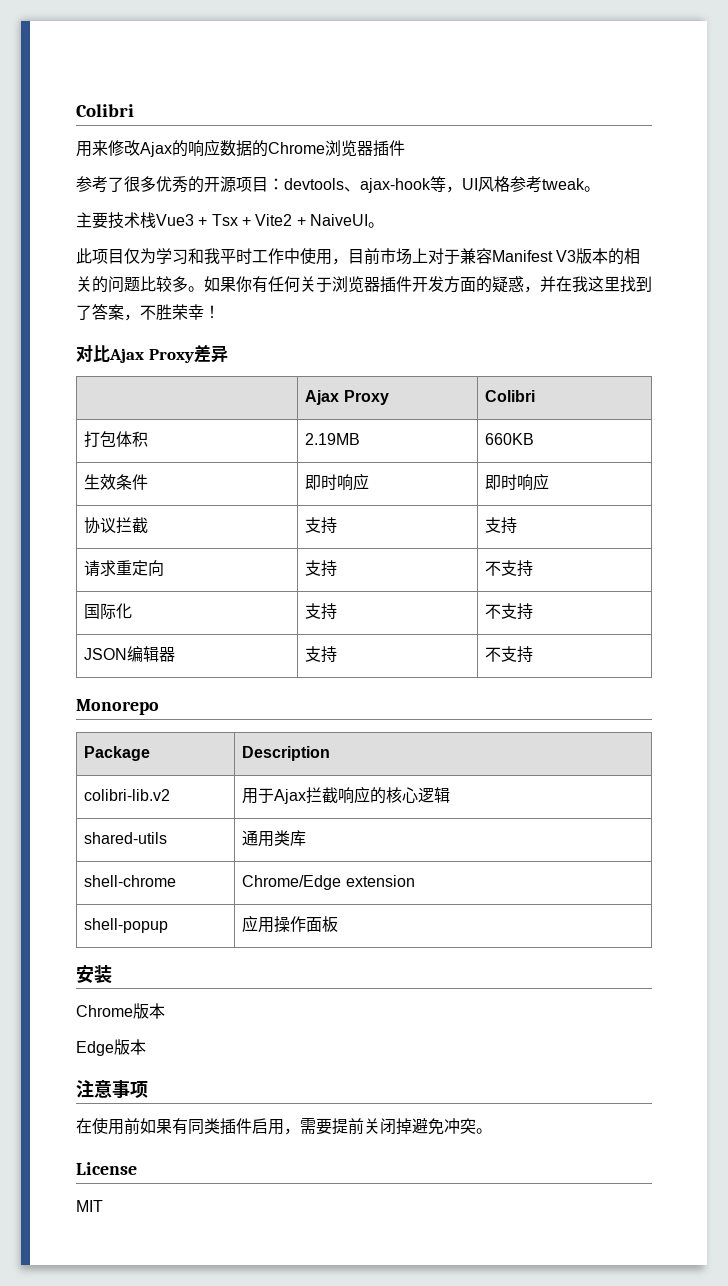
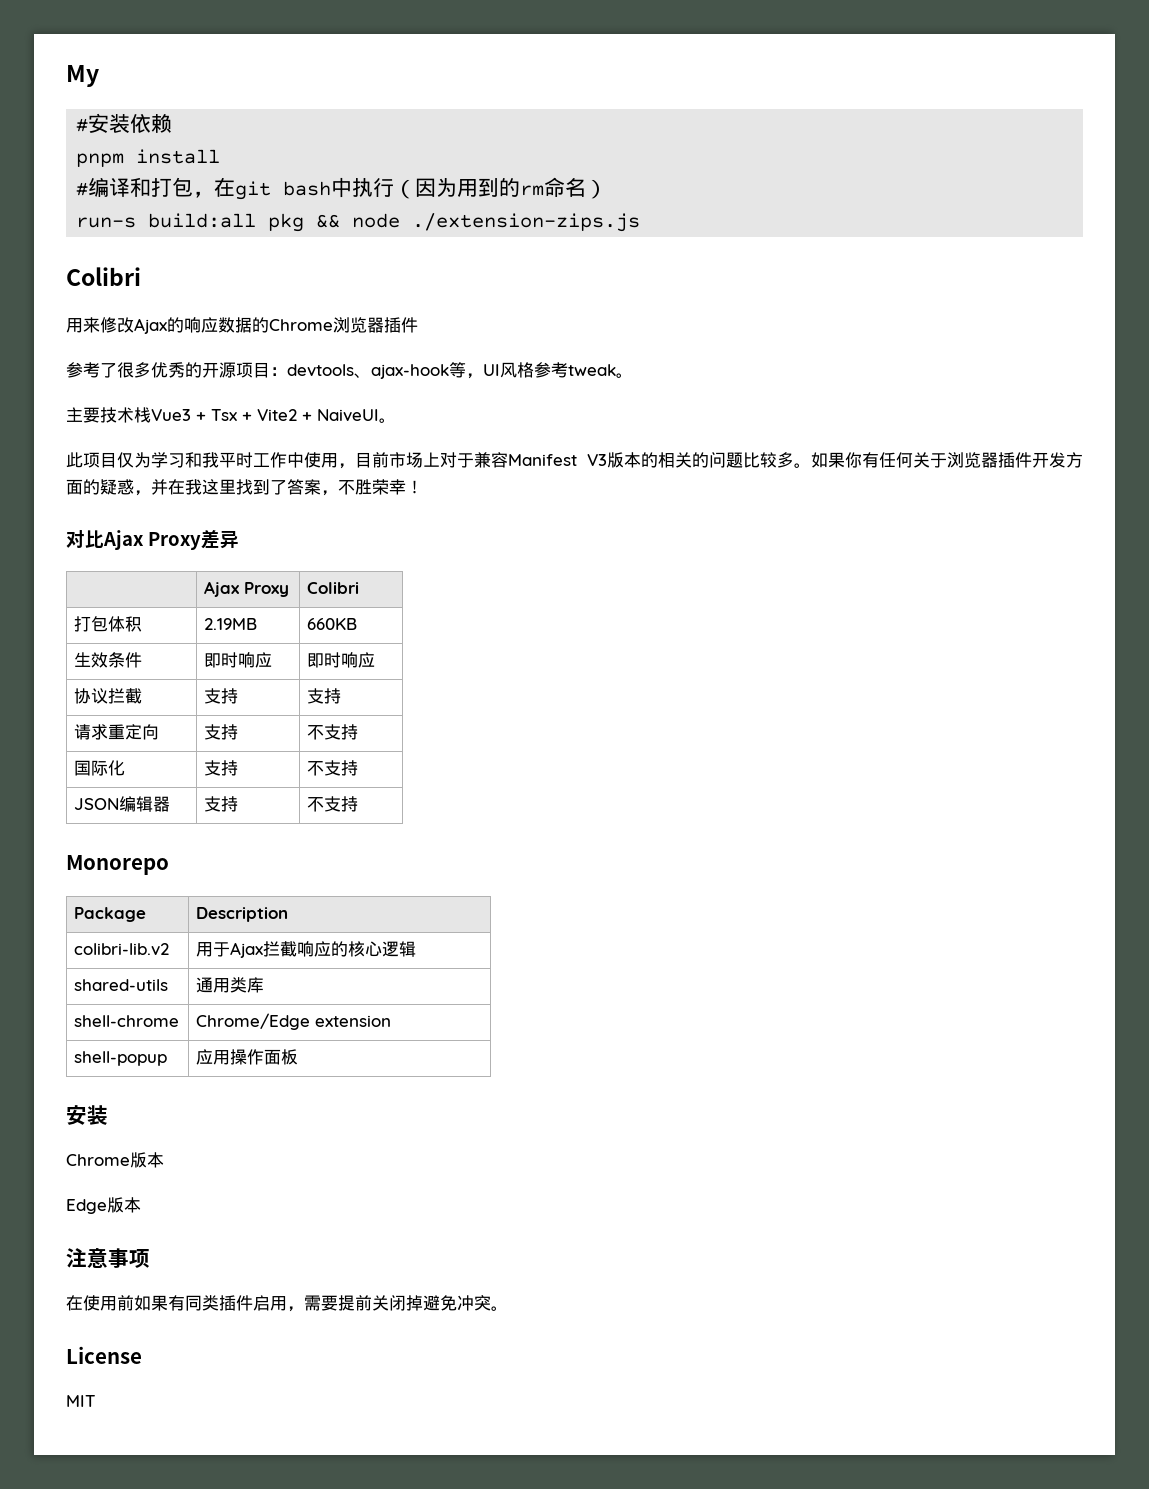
(76, 110) none -> [66,65,99,87] [76,113,173,133] [76,149,221,167] [76,177,608,200] [76,213,641,232] My // #安装依赖 // pnpm install // #编译和打包，在git bash中执行（因为用到的rm命名） // run-s build:all pkg && node ./extension-zips.js //

